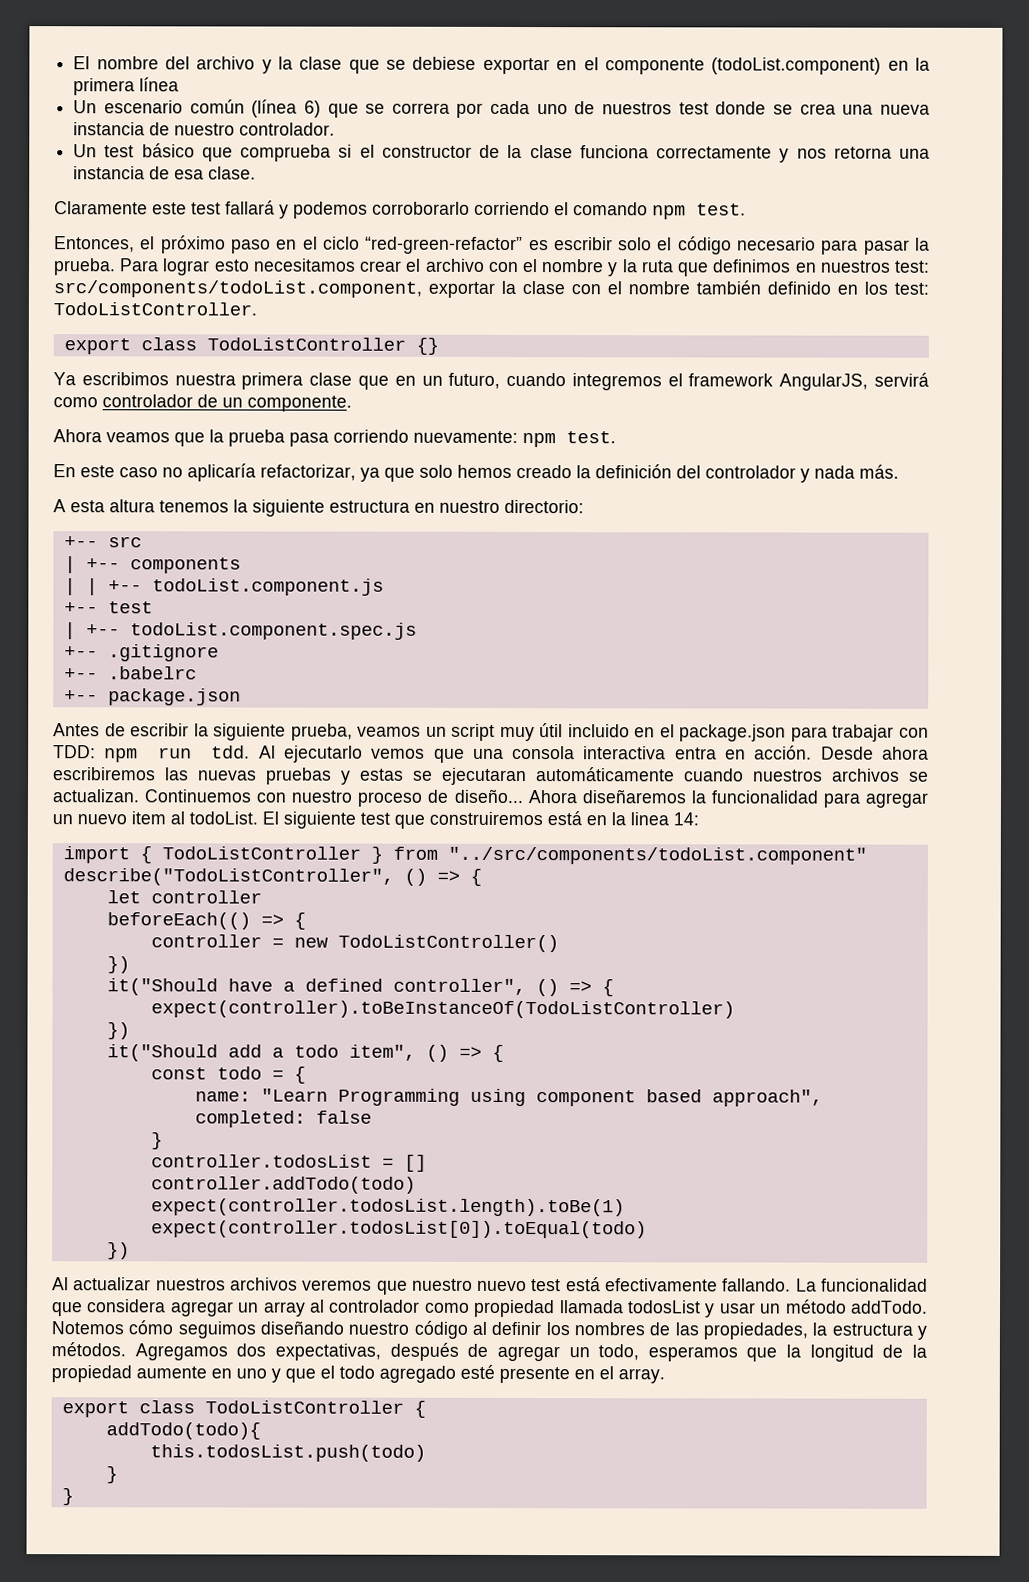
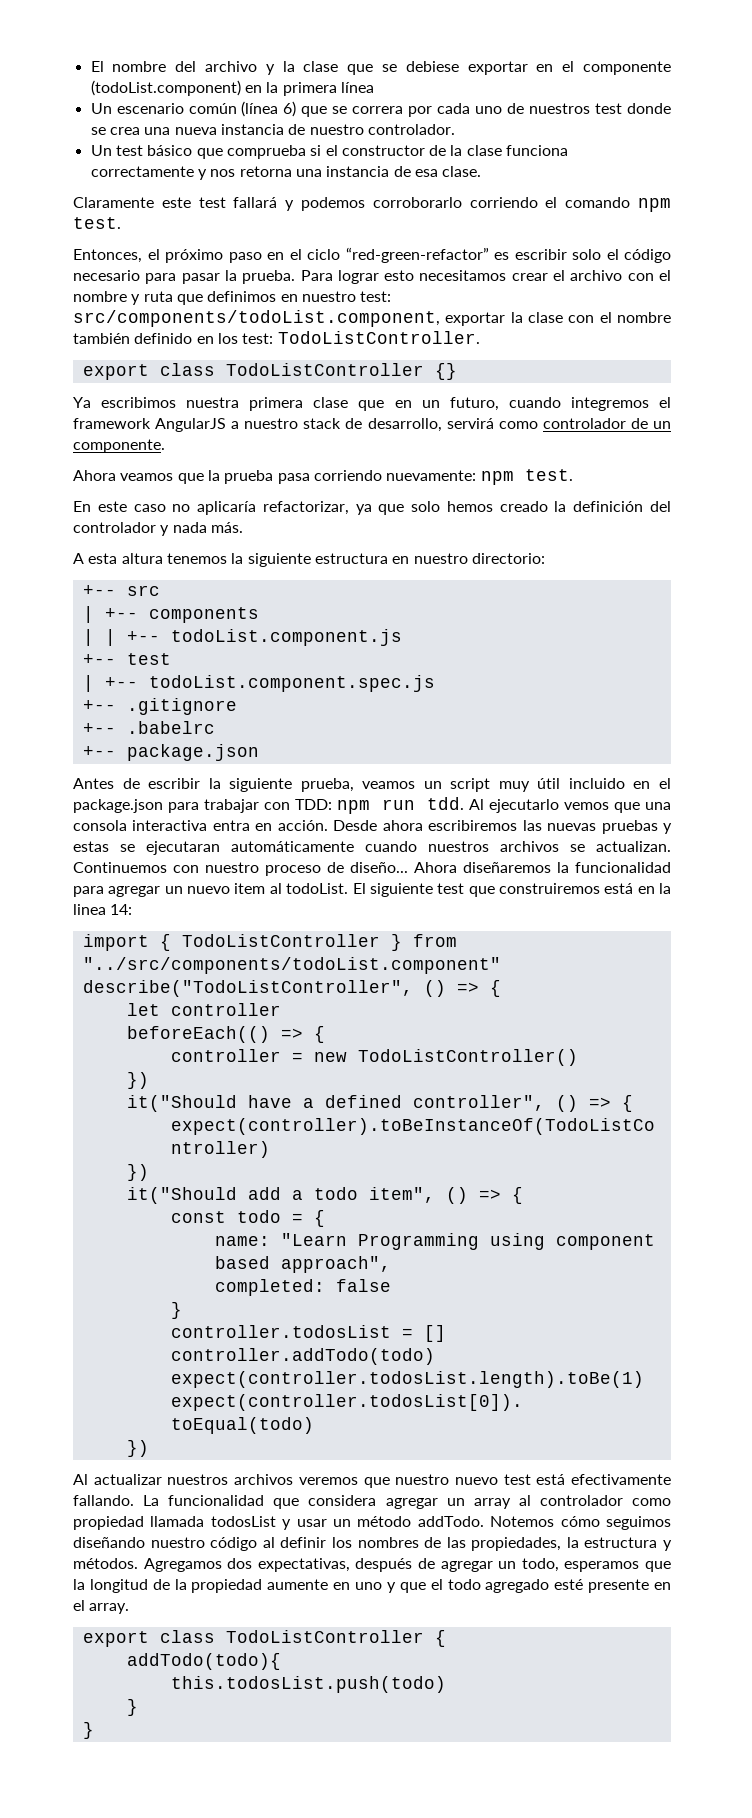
[621,259,638,273] la -> (141, 299) none
[819,260,891,273] nuestros -> [301,291,356,302] nuestro
[779,373,869,391] AngularJS, -> [155,418,442,432] AngularJS a nuestro stack de desarrollo,

